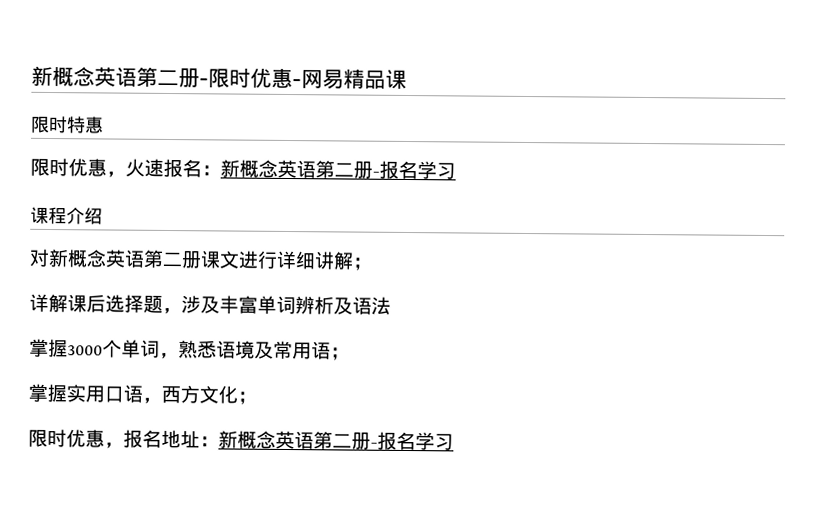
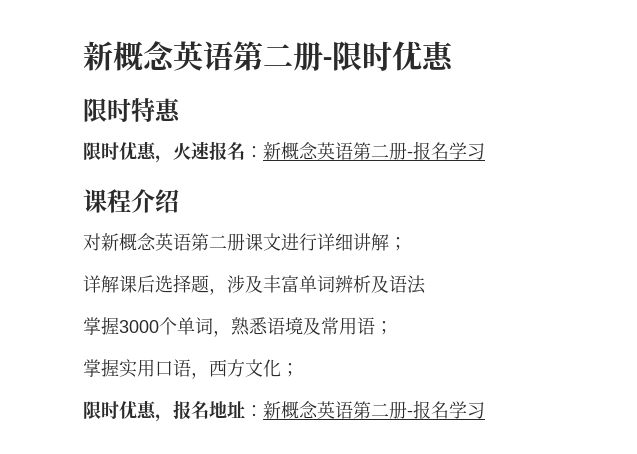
[292,69,407,90] -网易精品课 -> (455, 56) none

